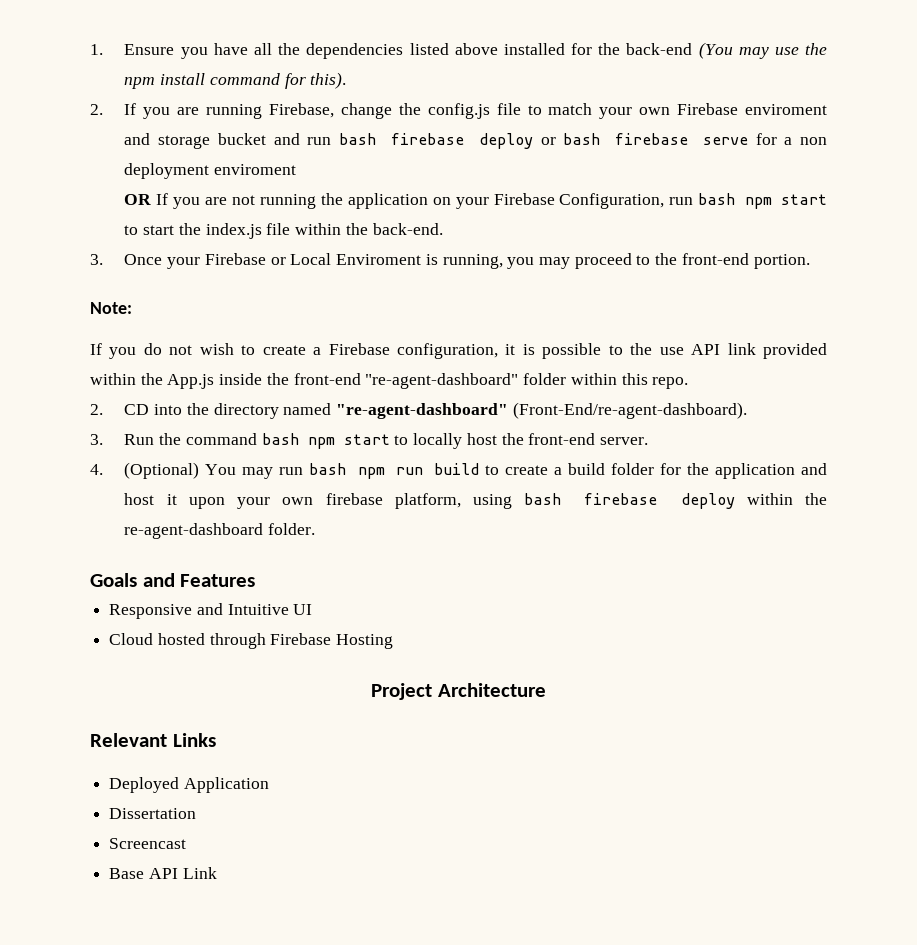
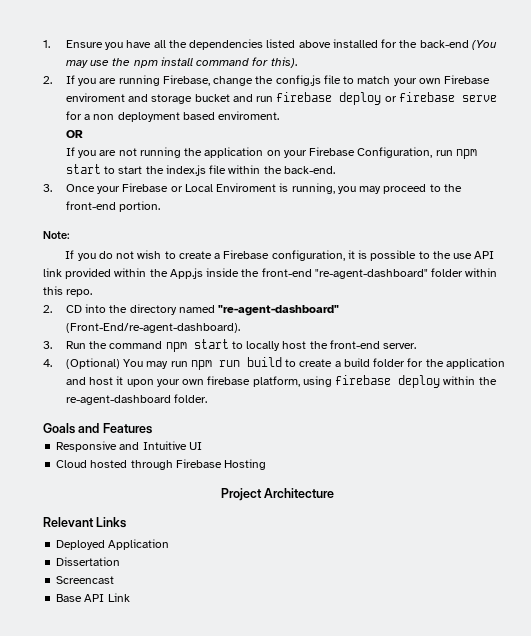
[339,133,377,145] bash -> (274, 99) none
[563,133,601,145] bash -> (397, 99) none
[214,164,297,175] enviroment -> [182,111,280,120] based enviroment.
(152, 199) none -> (83, 134) //
[698,193,736,205] bash -> (453, 153) none
[261,433,299,445] bash -> (163, 345) none
[309,463,347,475] bash -> (188, 364) none
[524,493,562,505] bash -> (332, 381) none

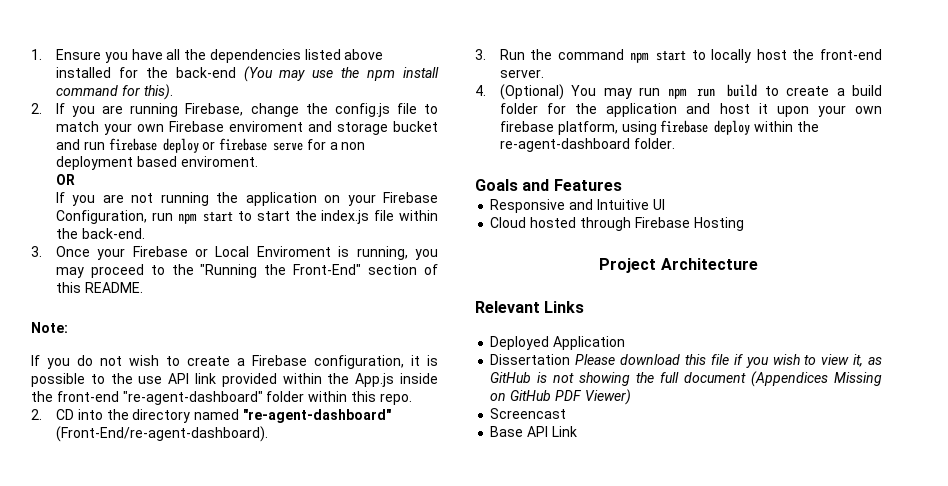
[65,201,161,212] front-end portion. -> [200,264,438,278] [55,282,143,293] "Running the Front-End" section of this README.
(121, 561) none -> [575,354,882,368] [490,371,882,387] [490,389,631,405] Please download this file if you wish to view it, as GitHub is not showing the full document (Appendices Missing on GitHub PDF Viewer)

